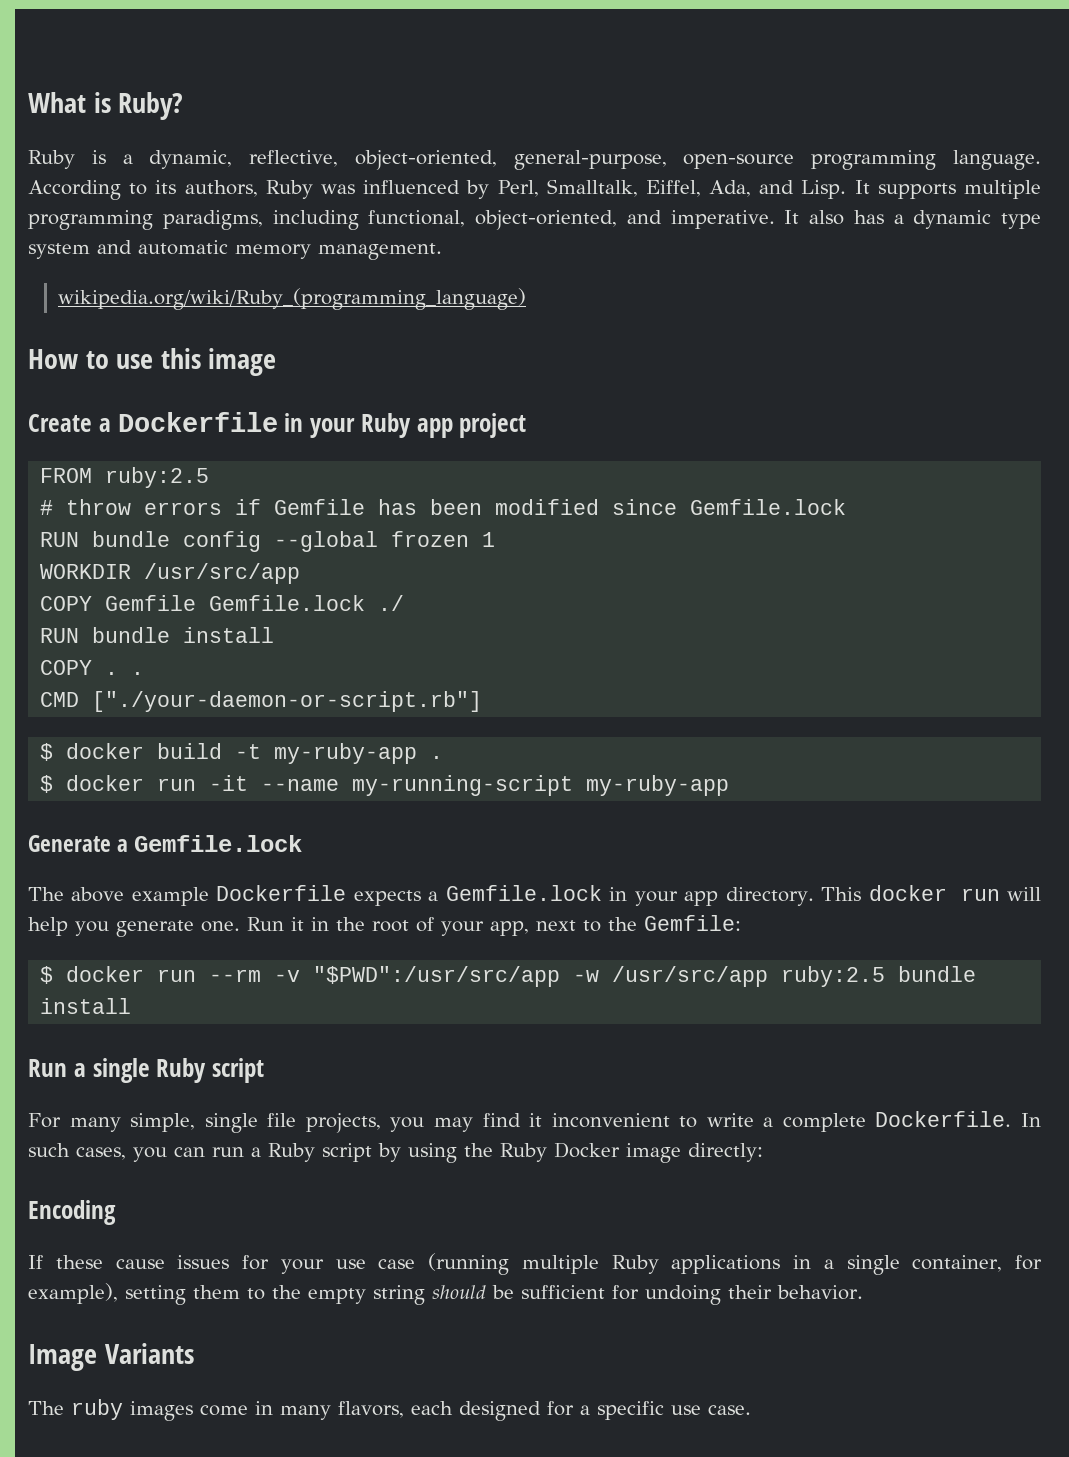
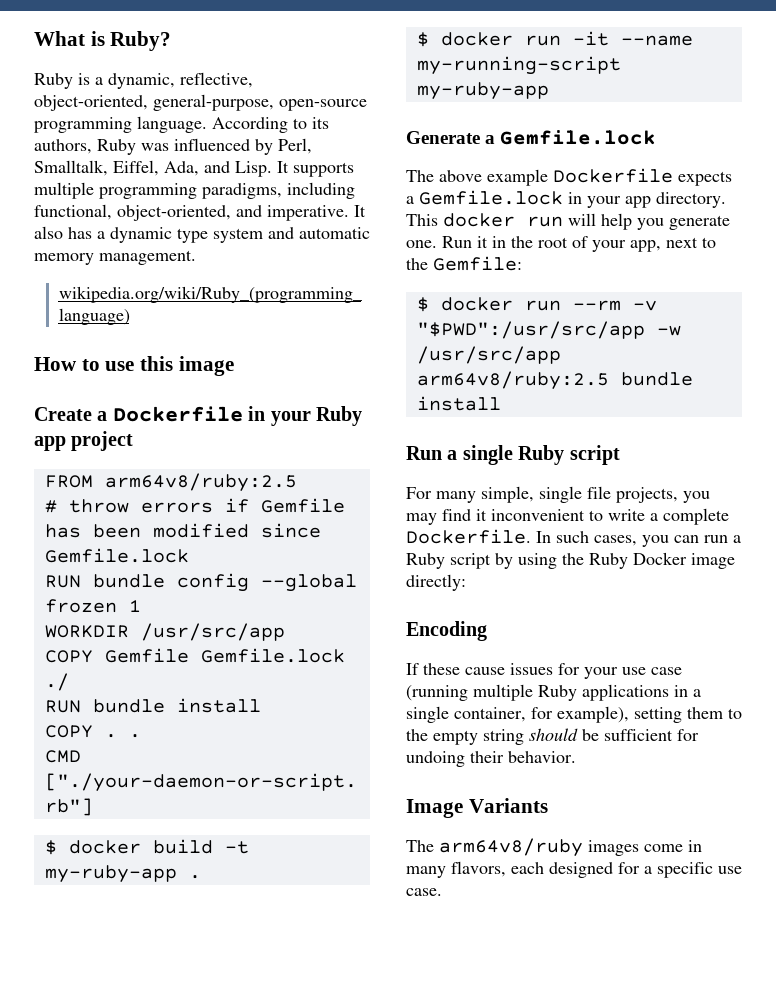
[105,467,210,488] ruby:2.5 -> [104,473,297,492] arm64v8/ruby:2.5
[781,966,886,987] ruby:2.5 -> [416,371,609,390] arm64v8/ruby:2.5
[71,1399,123,1420] ruby -> [439,838,583,857] arm64v8/ruby

